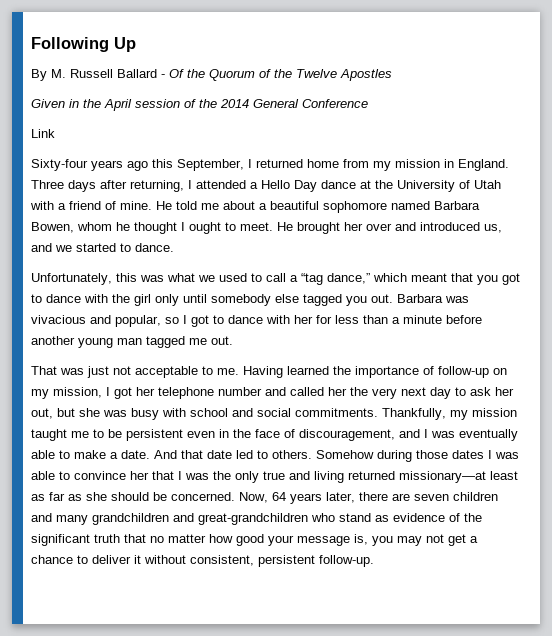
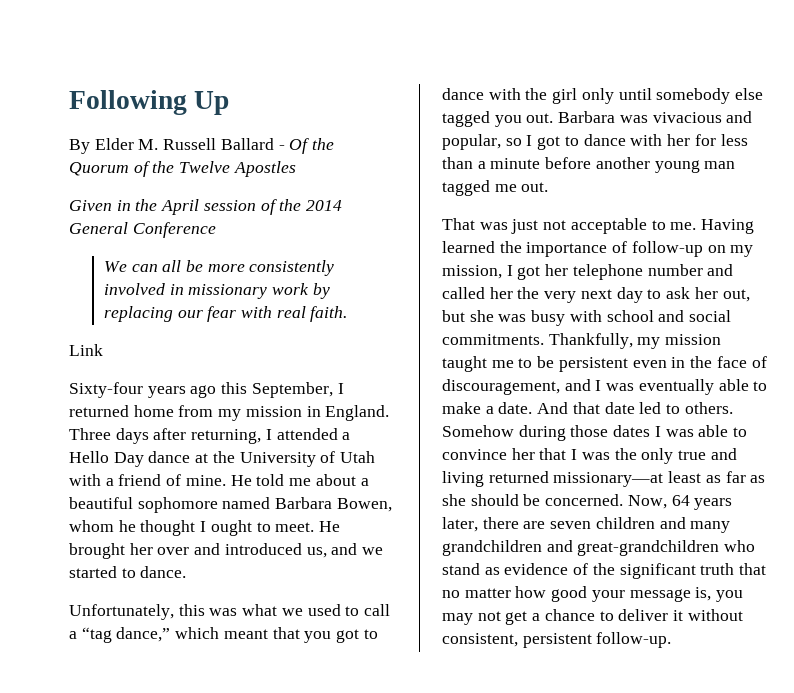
(47, 75) none -> [94,138,134,150] Elder
(368, 103) none -> [103,260,335,276] [103,283,330,299] [103,306,348,322] // We can all be more consistently involved in missionary work by replacing our fear with real faith.

